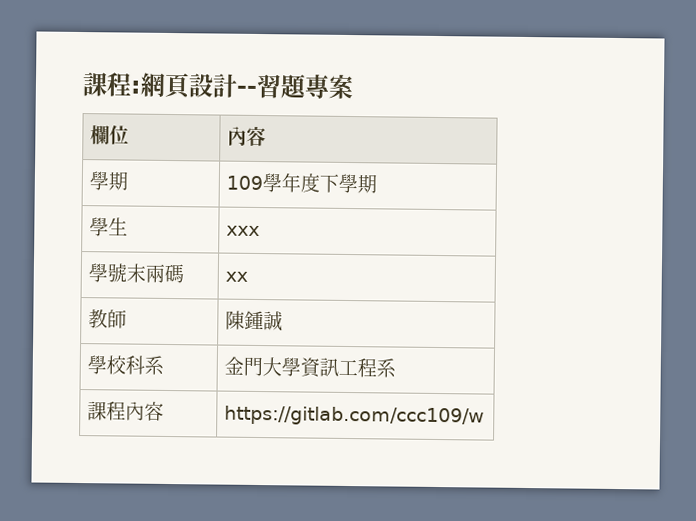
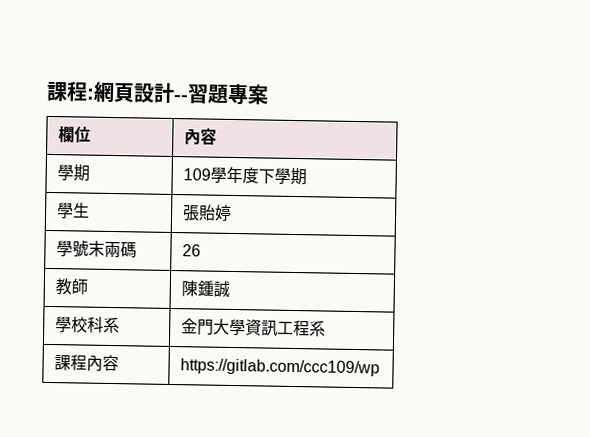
[225,225,260,237] xxx -> [181,204,232,222] 張貽婷
[224,271,248,282] xx -> [181,244,201,257] 26
[223,405,485,427] https://gitlab.com/ccc109/w -> [179,358,380,377] https://gitlab.com/ccc109/wp

